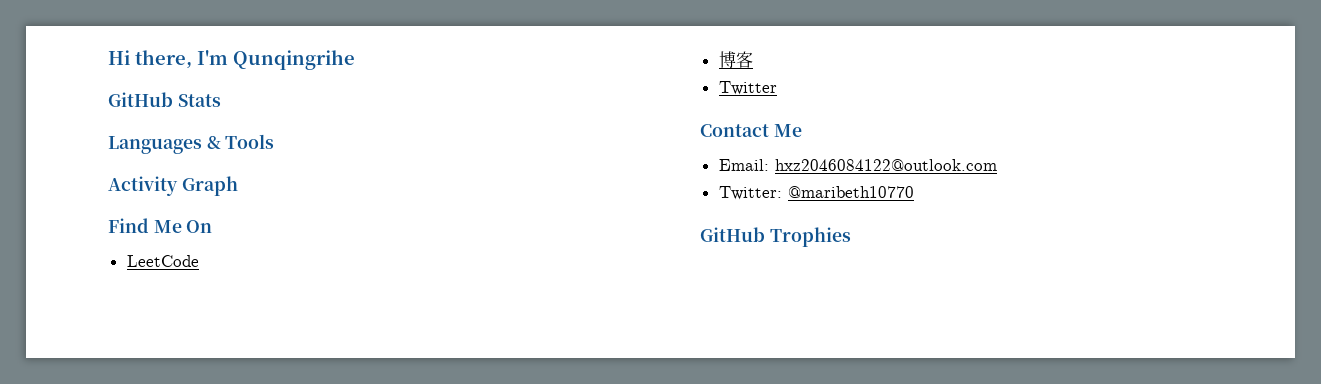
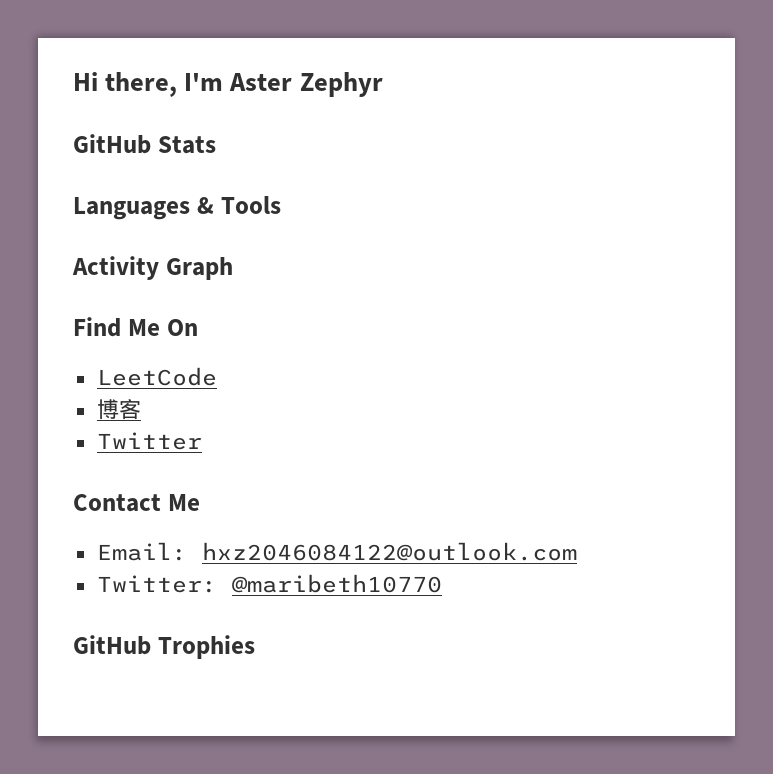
[233,50,355,70] Qunqingrihe -> [229,72,383,97] Aster Zephyr

